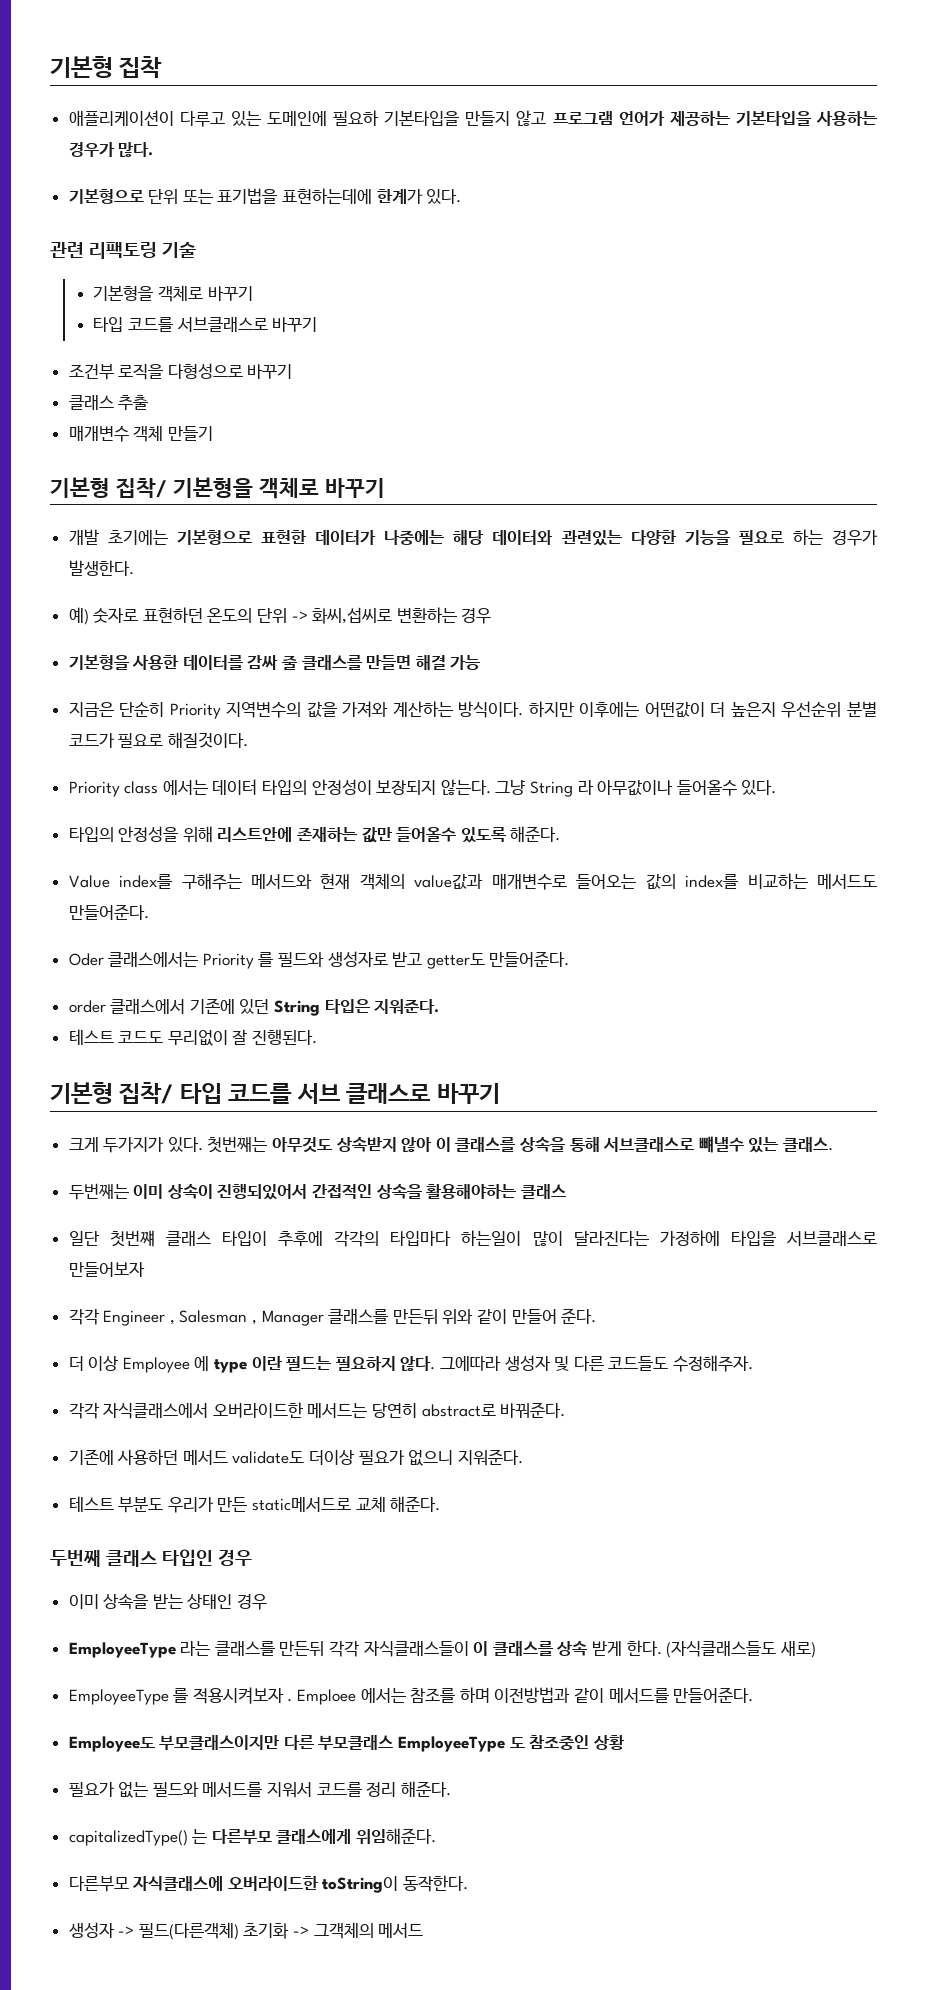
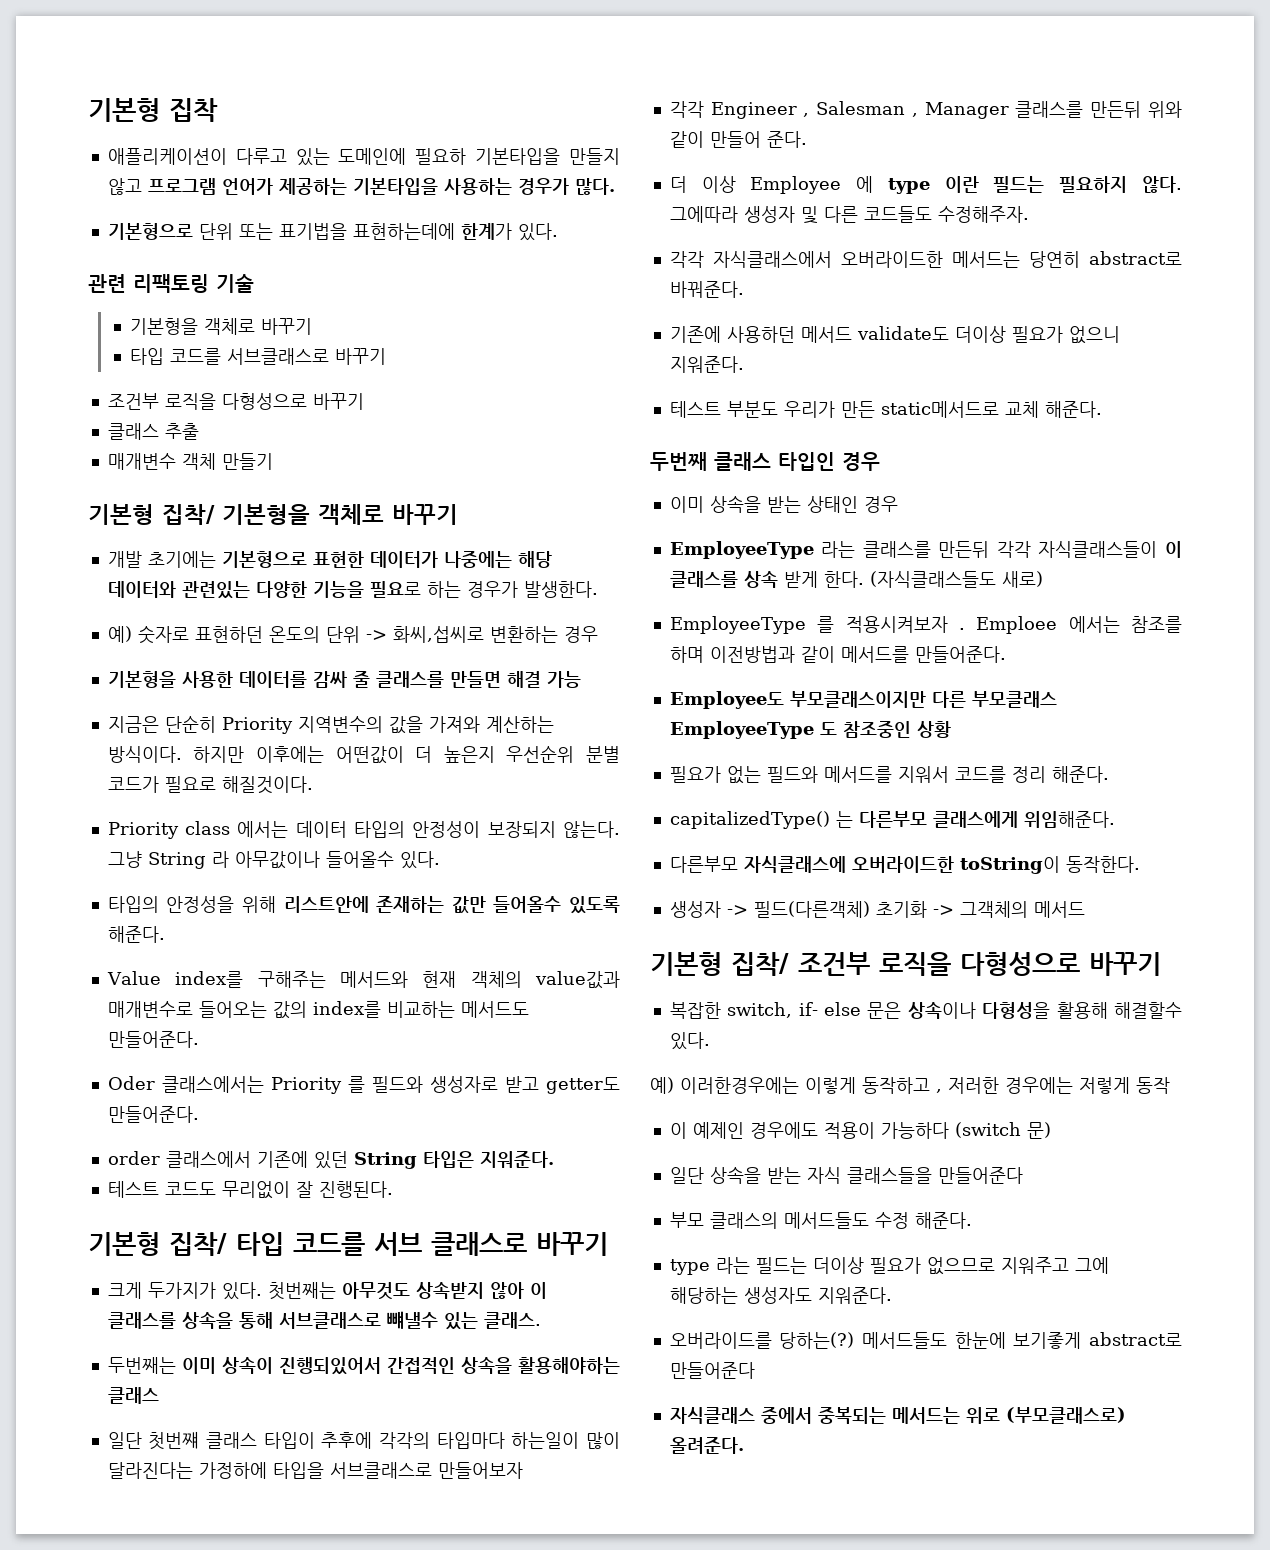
(424, 1930) none -> [650,952,1161,976] [669,1002,1182,1019] [669,1032,710,1050] [650,1077,1170,1094] [669,1122,1051,1139] [669,1166,1023,1184] [669,1212,972,1229] [669,1257,1109,1275] [669,1287,892,1304] [669,1332,1182,1349] [669,1362,755,1379] [669,1407,1126,1424] [669,1437,744,1454] // 기본형 집착/ 조건부 로직을 다형성으로 바꾸기 // 복잡한 switch, if- else 문은 상속이나 다형성을 활용해 해결할수 있다. // 예) 이러한경우에는 이렇게 동작하고 , 저러한 경우에는 저렇게 동작 // 이 예제인 경우에도 적용이 가능하다 (switch 문) // 일단 상속을 받는 자식 클래스들을 만들어준다 // 부모 클래스의 메서드들도 수정 해준다. // type 라는 필드는 더이상 필요가 없으므로 지워주고 그에 해당하는 생성자도 지워준다. // 오버라이드를 당하는(?) 메서드들도 한눈에 보기좋게 abstract로 만들어준다 // 자식클래스 중에서 중복되는 메서드는 위로 (부모클래스로) 올려준다.

